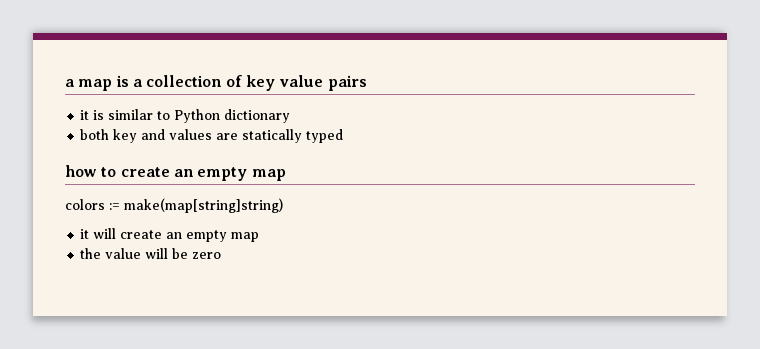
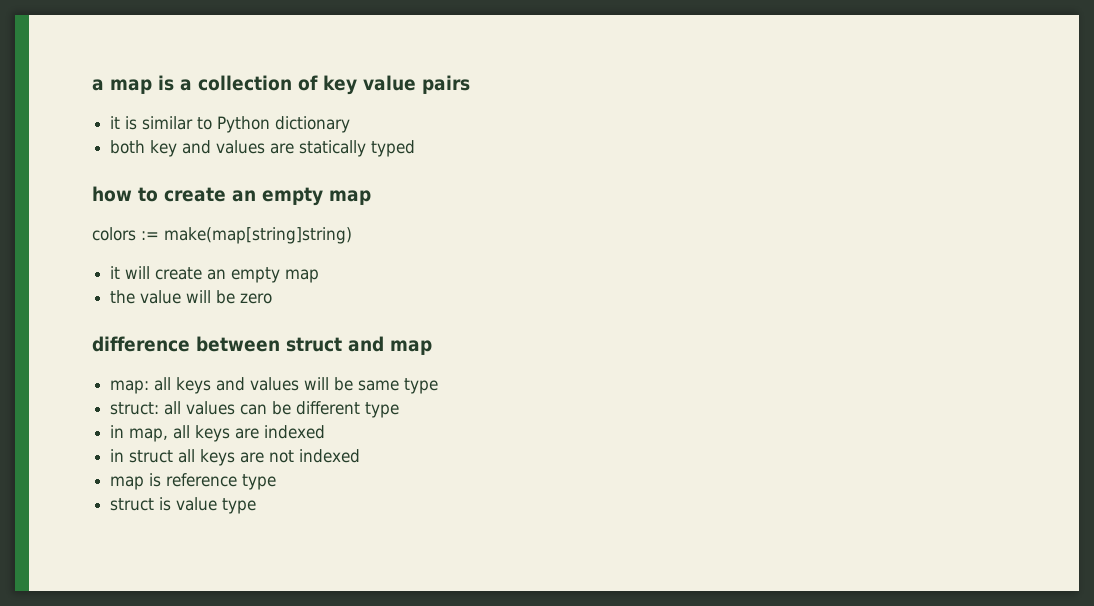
(222, 255) none -> [92,336,432,355] [110,377,439,394] [110,401,400,418] [110,425,326,442] [110,449,361,466] [110,473,277,490] [110,497,257,514] // difference between struct and map // map: all keys and values will be same type // struct: all values can be different type // in map, all keys are indexed // in struct all keys are not indexed // map is reference type // struct is value type

